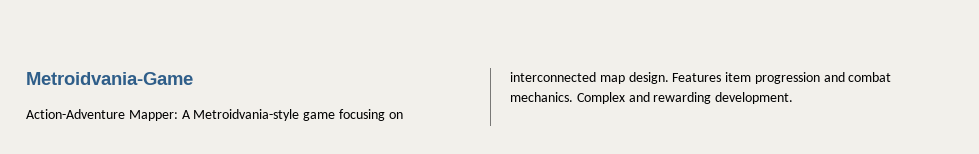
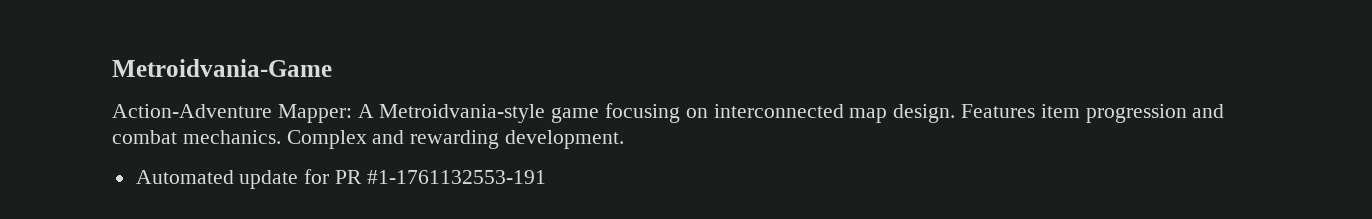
(794, 98) none -> [135,169,546,189] // Automated update for PR #1-1761132553-191

